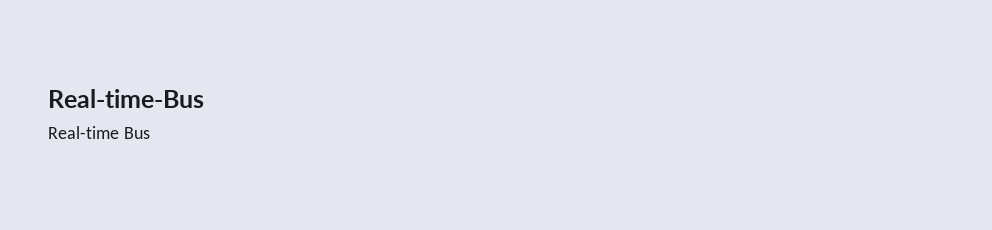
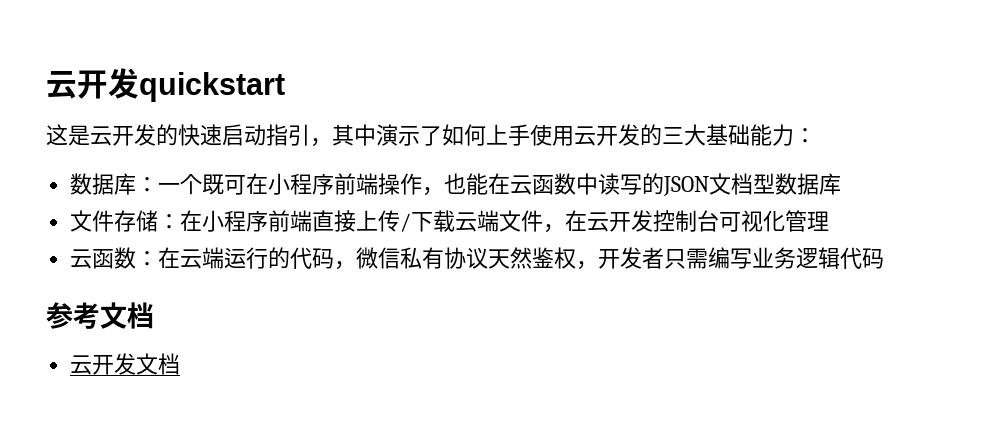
[48,89,204,108] [48,126,150,139] Real-time-Bus // Real-time Bus -> [46,68,285,102] [46,124,816,147] [70,173,842,196] [70,210,830,233] [70,247,885,270] [46,302,154,329] [70,353,181,375] 云开发quickstart // 这是云开发的快速启动指引，其中演示了如何上手使用云开发的三大基础能力： // 数据库：一个既可在小程序前端操作，也能在云函数中读写的JSON文档型数据库 // 文件存储：在小程序前端直接上传/下载云端文件，在云开发控制台可视化管理 // 云函数：在云端运行的代码，微信私有协议天然鉴权，开发者只需编写业务逻辑代码 // 参考文档 // 云开发文档

